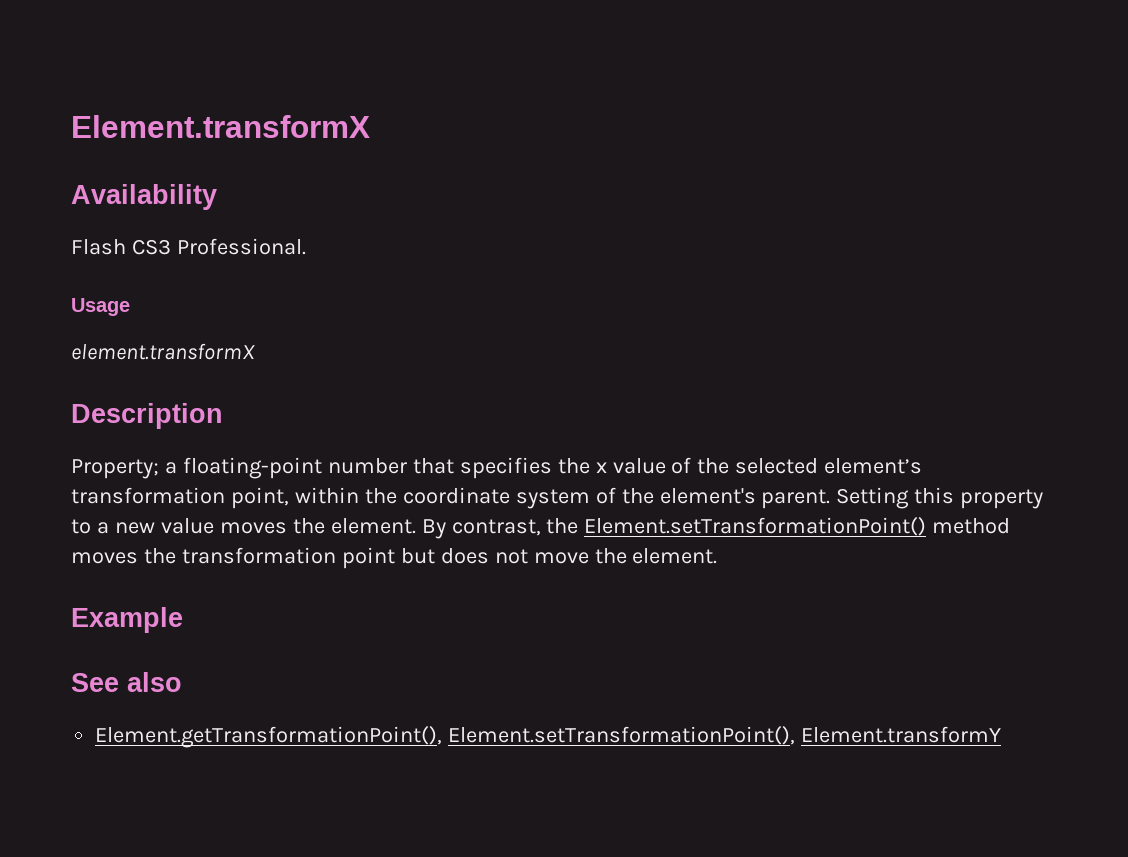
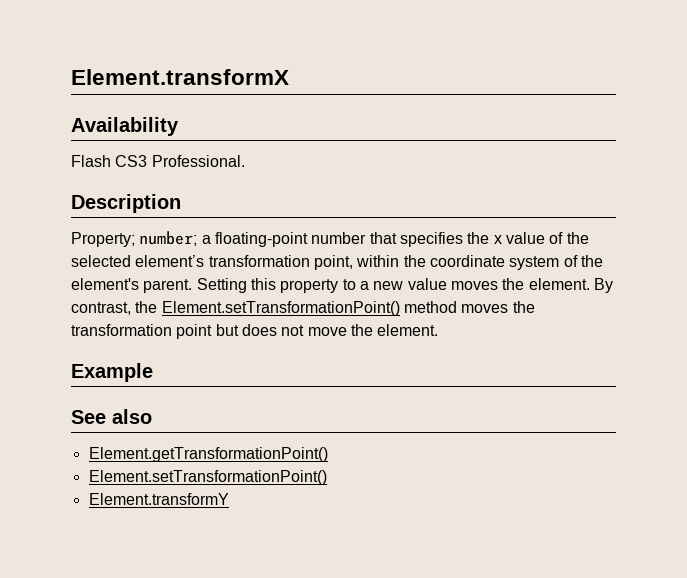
[71,298,130,316] [71,343,255,360] // Usage // element.transformX -> (245, 161) none
(159, 469) none -> [139,231,198,246] number;
[95,726,796,748] Element.getTransformationPoint(), Element.setTransformationPoint(), -> [88,447,328,462] [88,470,327,485] Element.getTransformationPoint() // Element.setTransformationPoint() //

